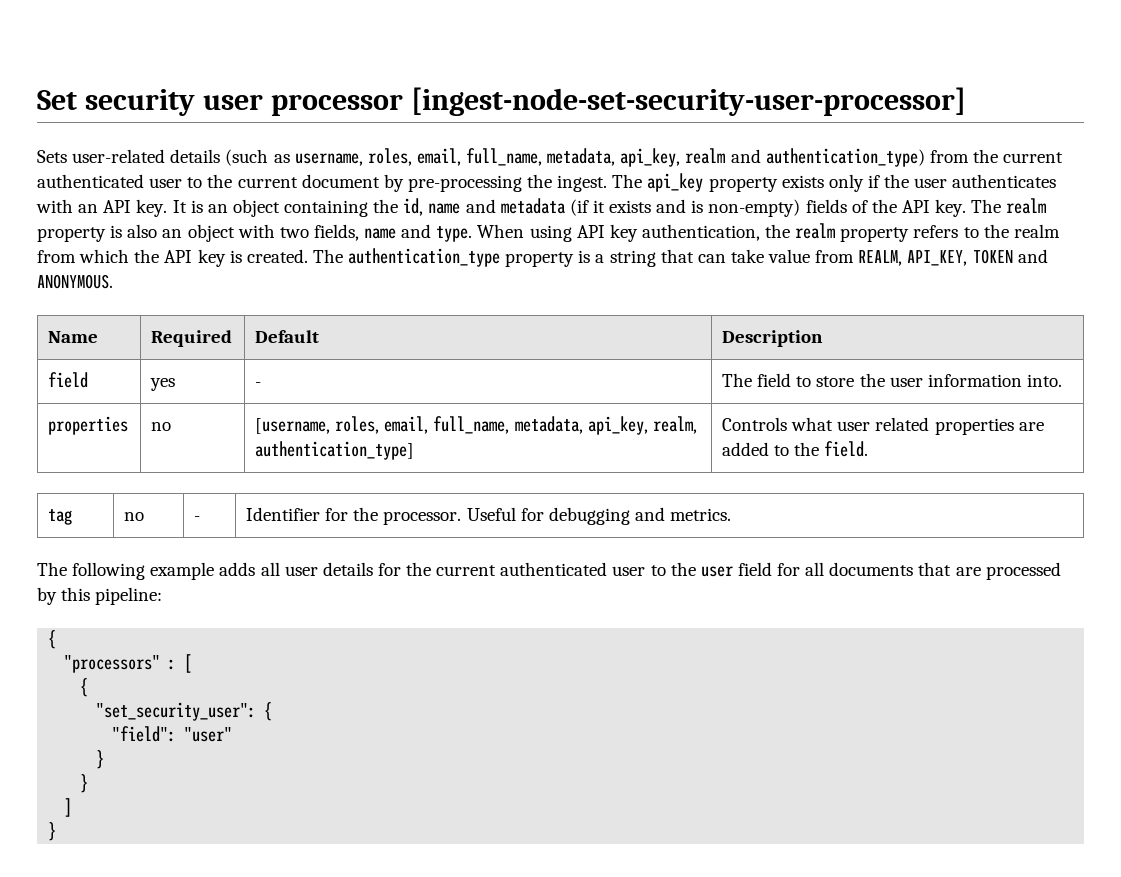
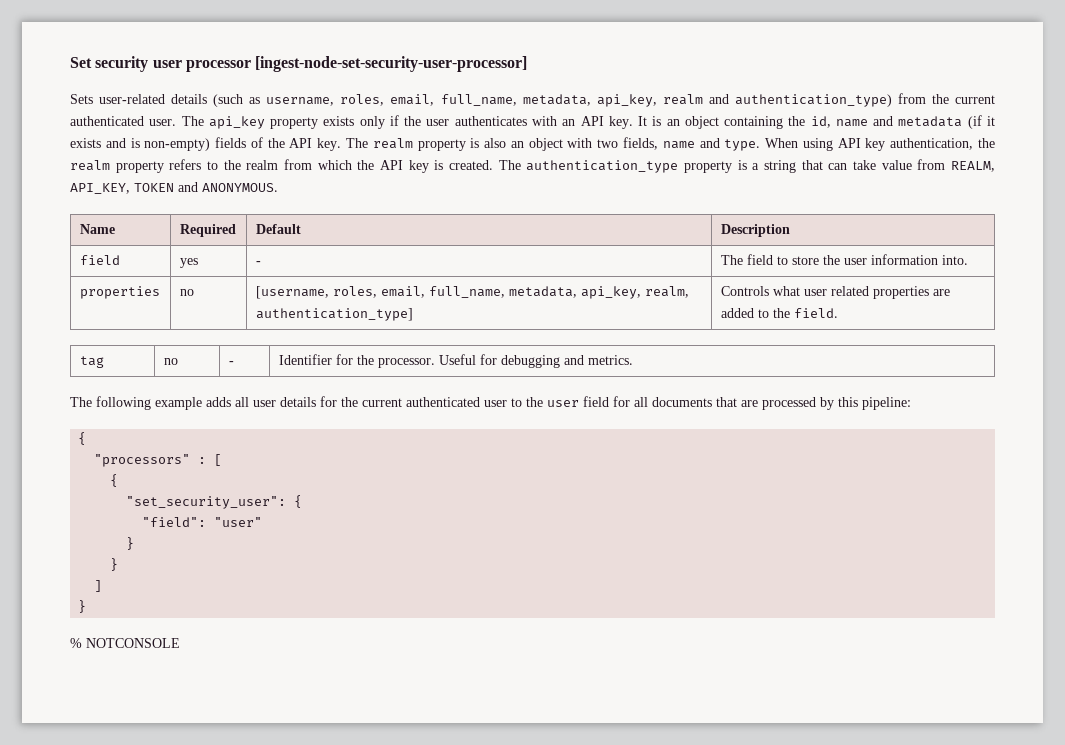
[149,174,608,192] user to the current document by pre-processing the ingest. -> [149,119,177,126] user.
(57, 831) none -> [70,638,180,648] // % NOTCONSOLE

